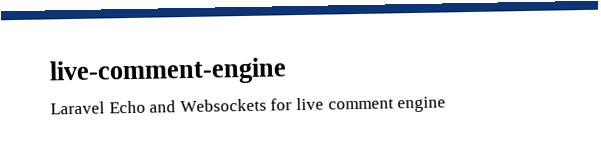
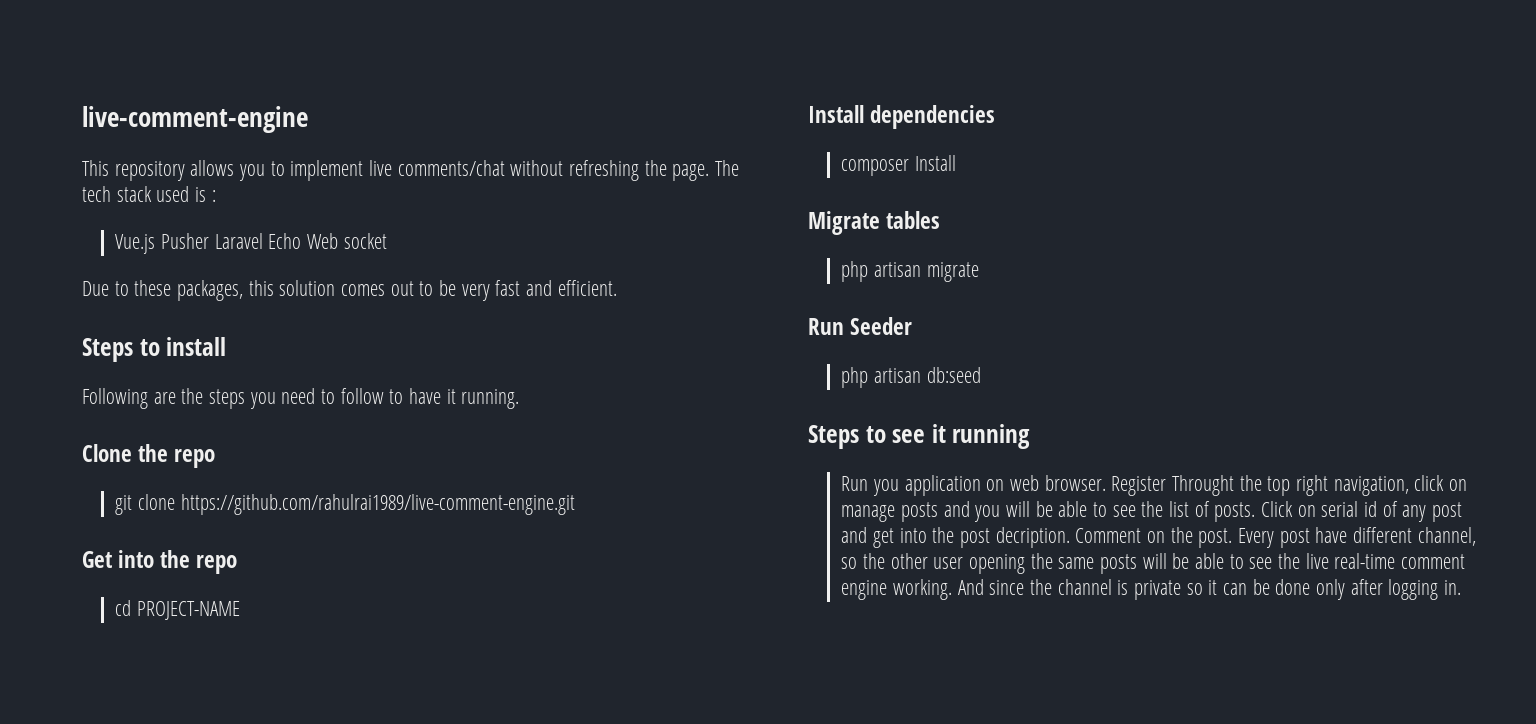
[50,96,447,115] Laravel Echo and Websockets for live comment engine -> [82,160,740,181] [82,186,216,202] [115,233,387,254] [82,280,617,301] [82,337,227,362] [82,388,520,409] [82,444,216,468] [115,494,575,515] [82,550,238,574] [115,600,240,620] [808,105,996,129] [841,155,956,176] [808,211,941,235] [841,261,979,282] [808,317,913,335] [841,367,981,388] [808,424,1031,449] [841,475,1467,496] [841,501,1462,522] [841,527,1476,548] [841,553,1465,574] [841,579,1461,600] This repository allows you to implement live comments/chat without refreshing the page. The tech stack used is : // Vue.js Pusher Laravel Echo Web socket // Due to these packages, this solution comes out to be very fast and efficient. // Steps to install // Following are the steps you need to follow to have it running. // Clone the repo // git clone https://github.com/rahulrai1989/live-comment-engine.git // Get into the repo // cd PROJECT-NAME // Install dependencies // composer Install // Migrate tables // php artisan migrate // Run Seeder // php artisan db:seed // Steps to see it running // Run you application on web browser. Register Throught the top right navigation, click on manage posts and you will be able to see the list of posts. Click on serial id of any post and get into the post decription. Comment on the post. Every post have different channel, so the other user opening the same posts will be able to see the live real-time comment engine working. And since the channel is private so it can be done only after logging in.

